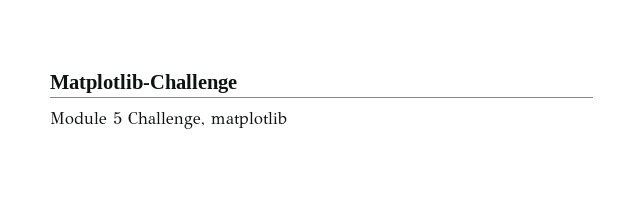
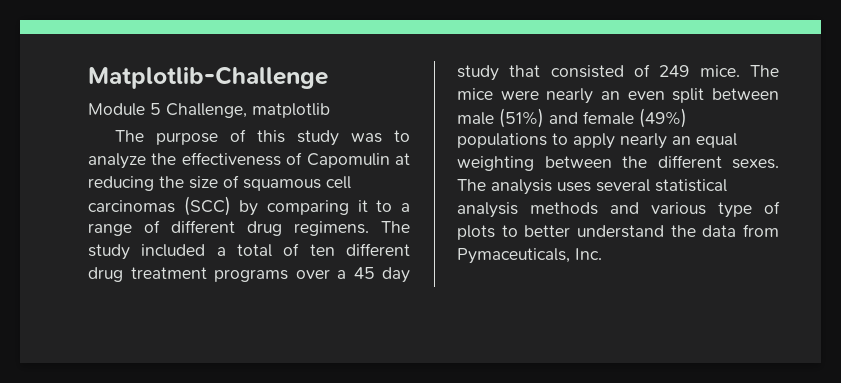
(287, 120) none -> [114,129,410,146] [88,152,410,169] [88,175,351,191] [88,196,411,216] [88,220,410,236] [88,243,410,260] [88,267,410,283] [457,64,779,81] [457,88,779,104] [457,108,687,128] [457,133,737,149] [457,155,779,171] [457,179,727,195] [457,201,780,218] [457,224,779,240] [457,248,602,264] // The purpose of this study was to analyze the effectiveness of Capomulin at reducing the size of squamous cell carcinomas (SCC) by comparing it to a range of different drug regimens. The study included a total of ten different drug treatment programs over a 45 day study that consisted of 249 mice. The mice were nearly an even split between male (51%) and female (49%) populations to apply nearly an equal weighting between the different sexes. The analysis uses several statistical analysis methods and various type of plots to better understand the data from Pymaceuticals, Inc.

